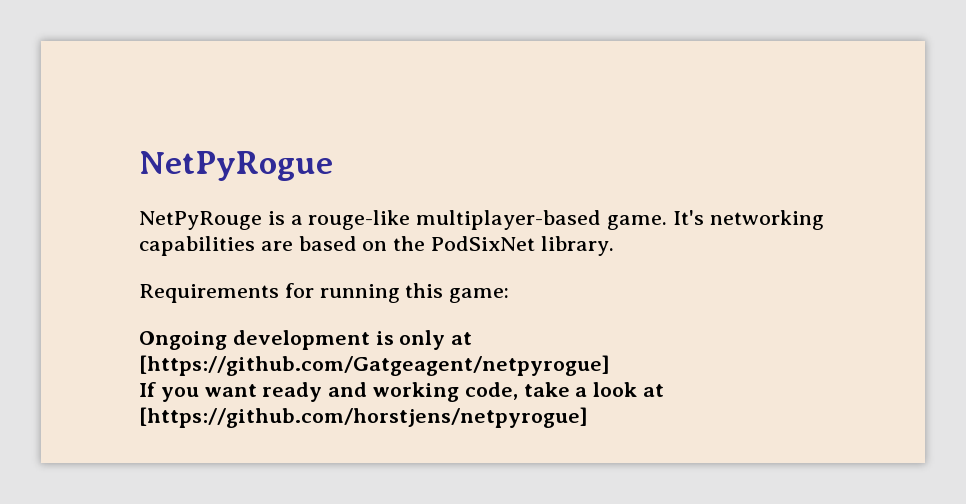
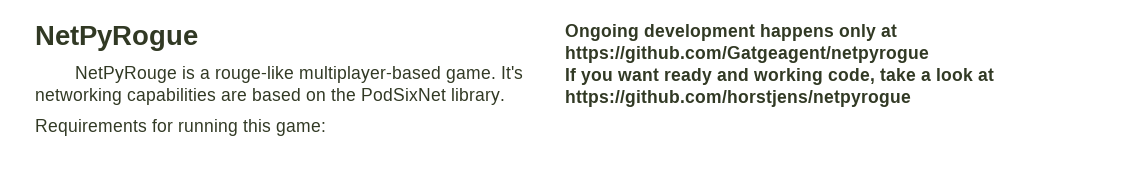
[375,331,394,345] is -> [760,24,834,41] happens
[139,355,610,376] [https://github.com/Gatgeagent/netpyrogue] -> [565,46,929,63] https://github.com/Gatgeagent/netpyrogue
[139,407,588,428] [https://github.com/horstjens/netpyrogue] -> [565,90,911,107] https://github.com/horstjens/netpyrogue

